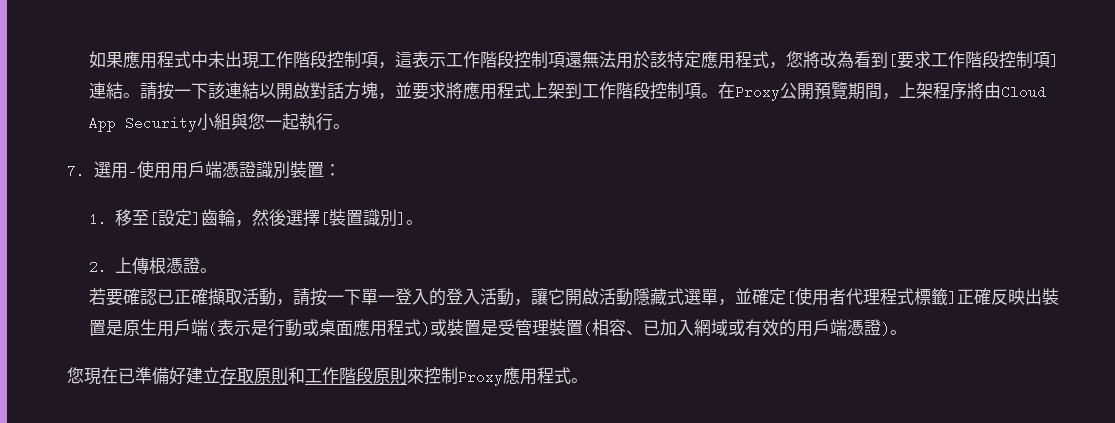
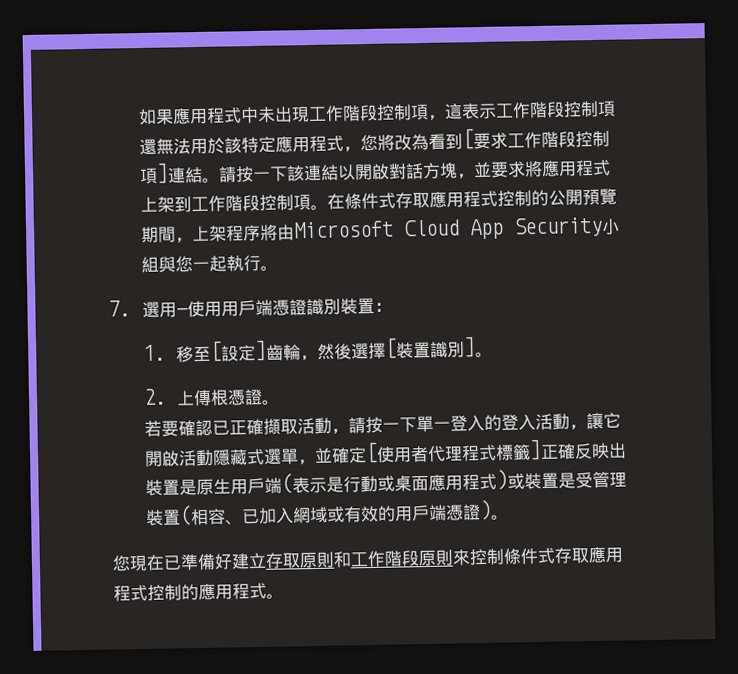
[734,85,780,101] Proxy -> [343,189,549,210] 條件式存取應用程式控制的
(1001, 90) none -> [292,220,394,239] Microsoft
[458,370,503,386] Proxy -> [503,546,624,565] [113,584,199,602] 條件式存取應用程式控制的

